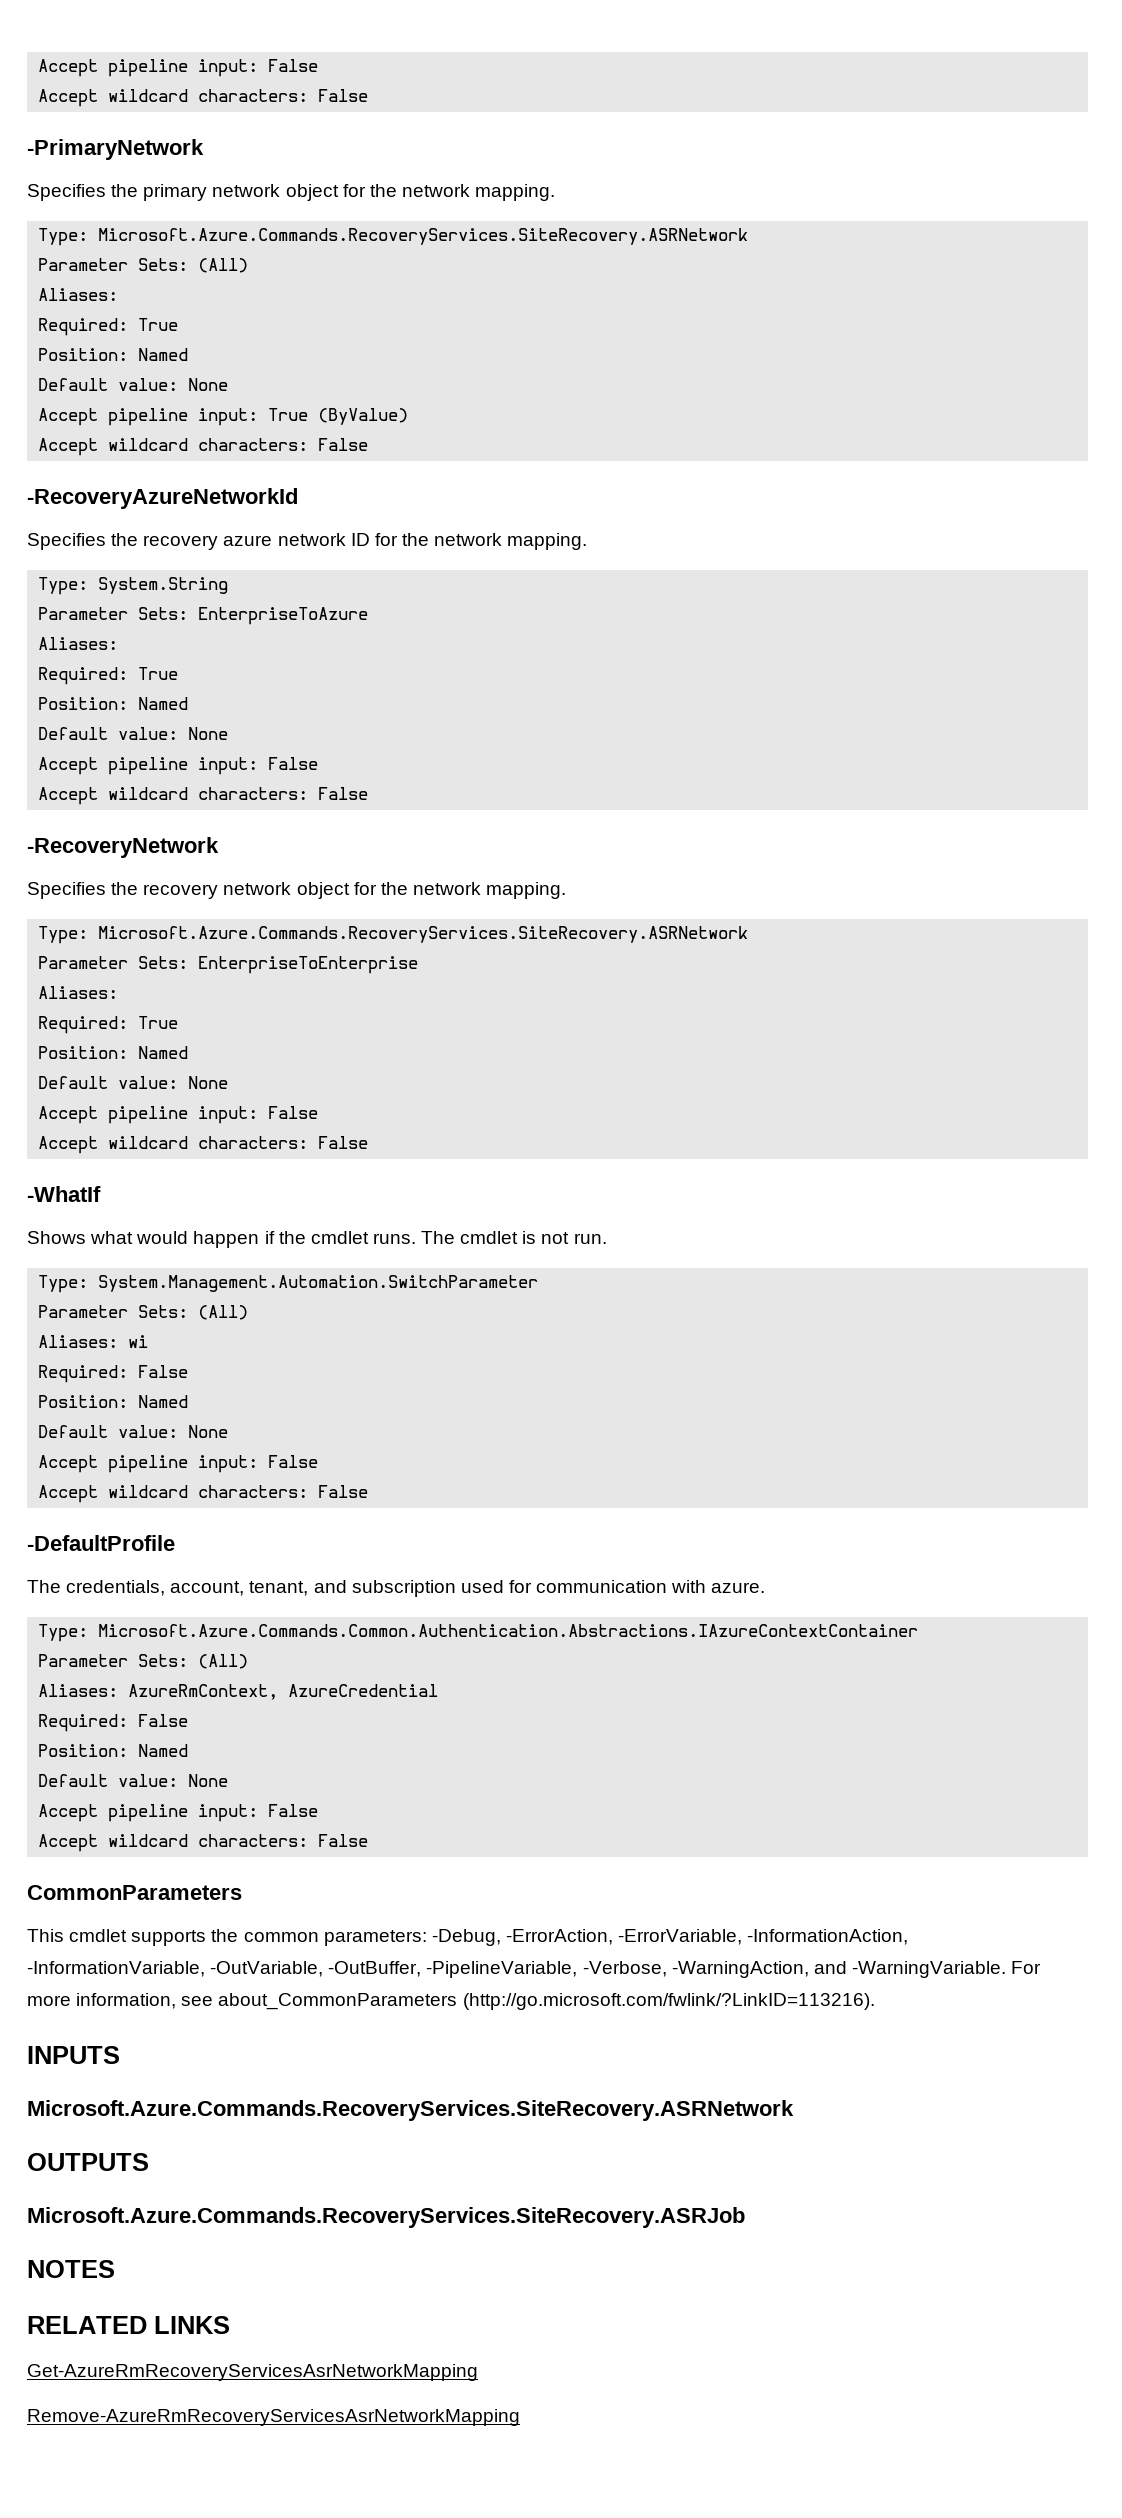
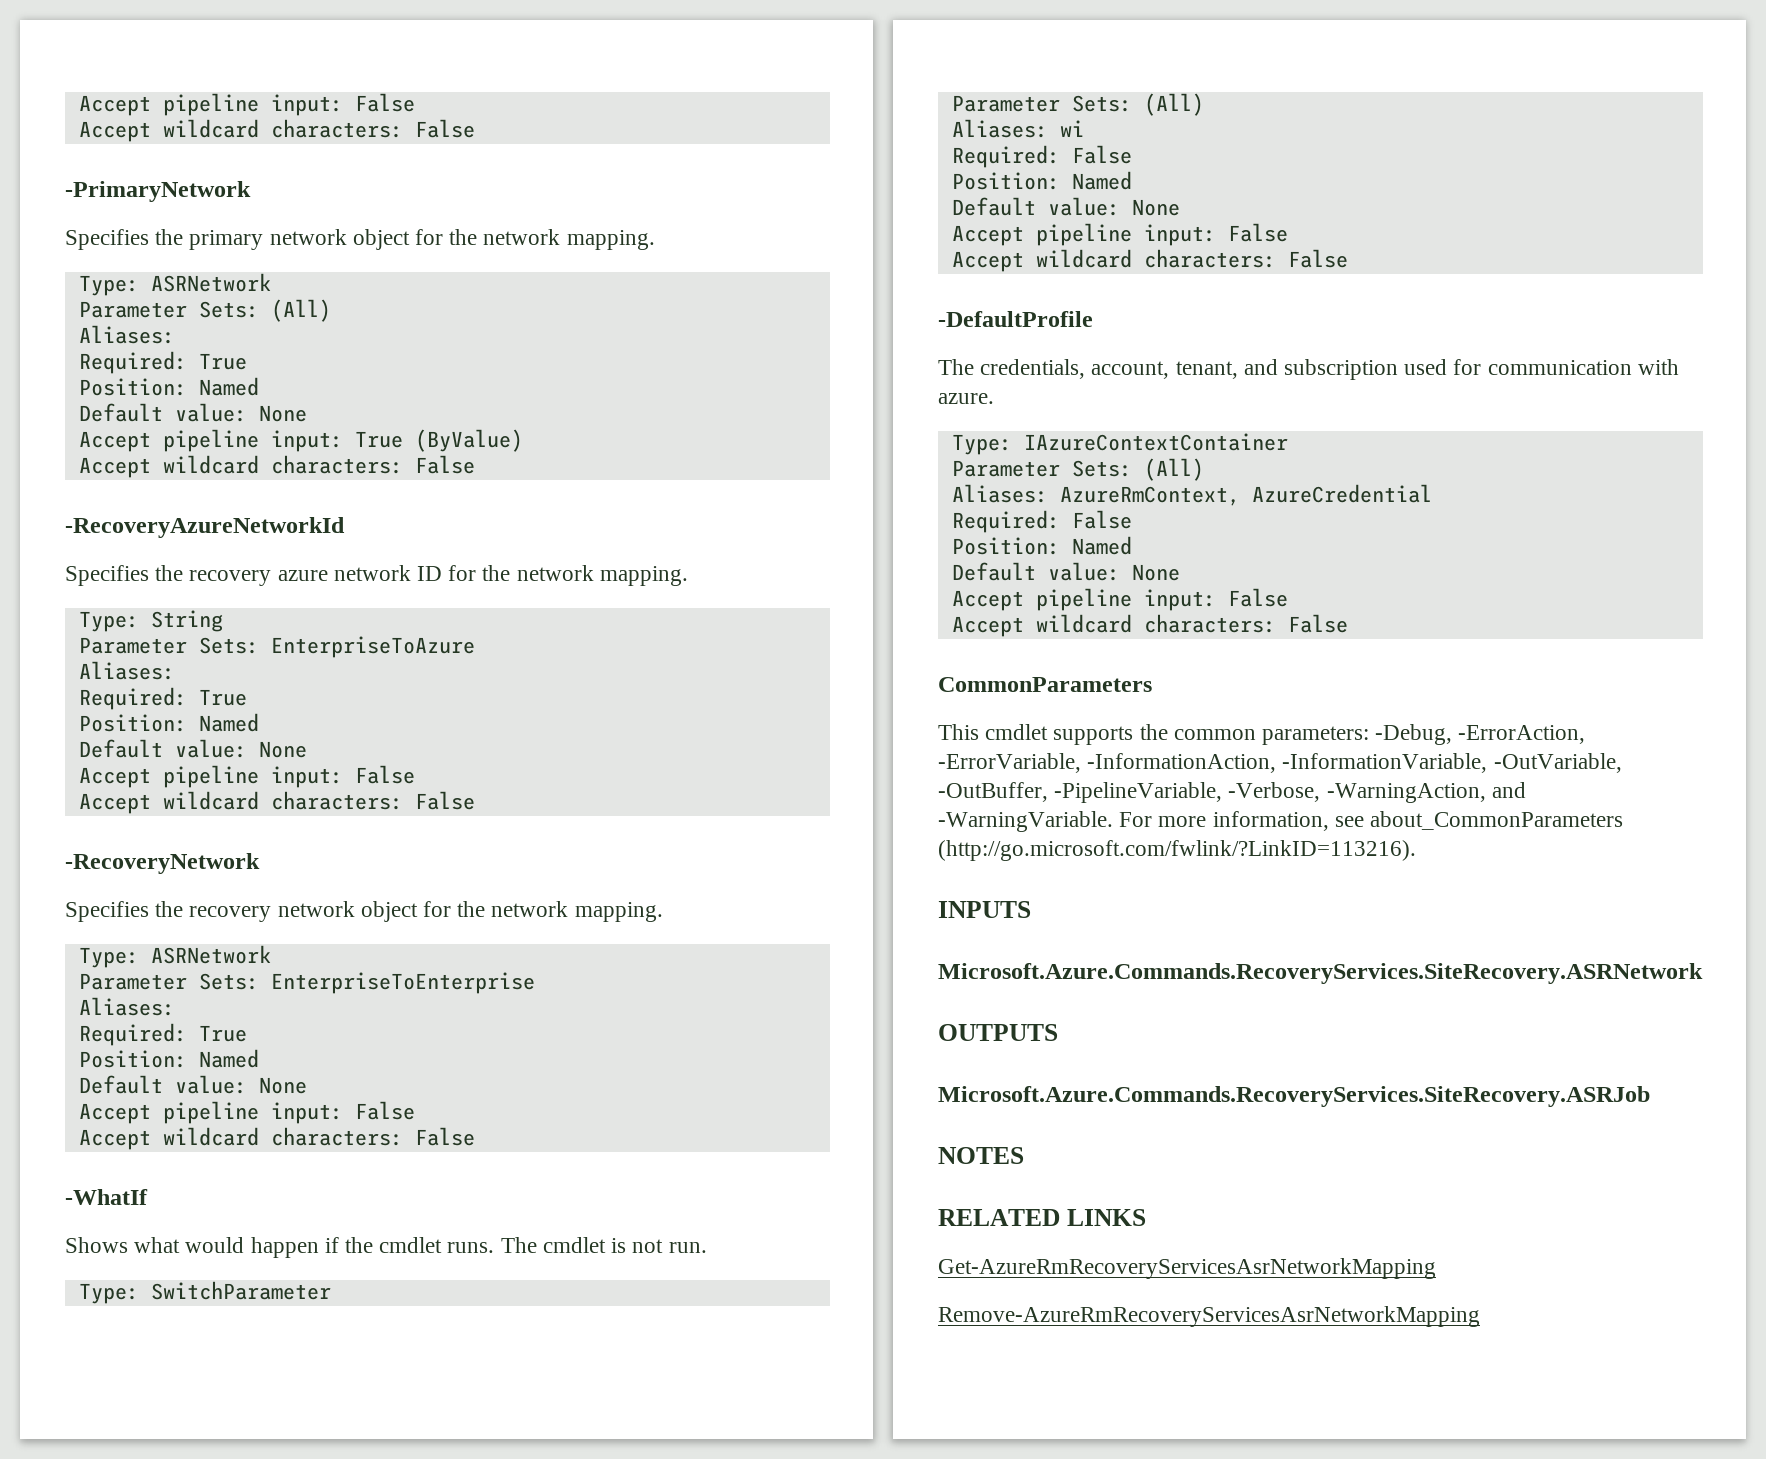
[98,228,749,245] Microsoft.Azure.Commands.RecoveryServices.SiteRecovery.ASRNetwork -> [150,273,271,292] ASRNetwork
[98,577,229,594] System.String -> [150,610,223,632] String
[98,926,749,943] Microsoft.Azure.Commands.RecoveryServices.SiteRecovery.ASRNetwork -> [150,945,271,964] ASRNetwork
[98,1275,539,1292] System.Management.Automation.SwitchParameter -> [150,1281,331,1300] SwitchParameter
[98,1624,919,1637] Microsoft.Azure.Commands.Common.Authentication.Abstractions.IAzureContextContainer -> [1023,433,1288,451] IAzureContextContainer

